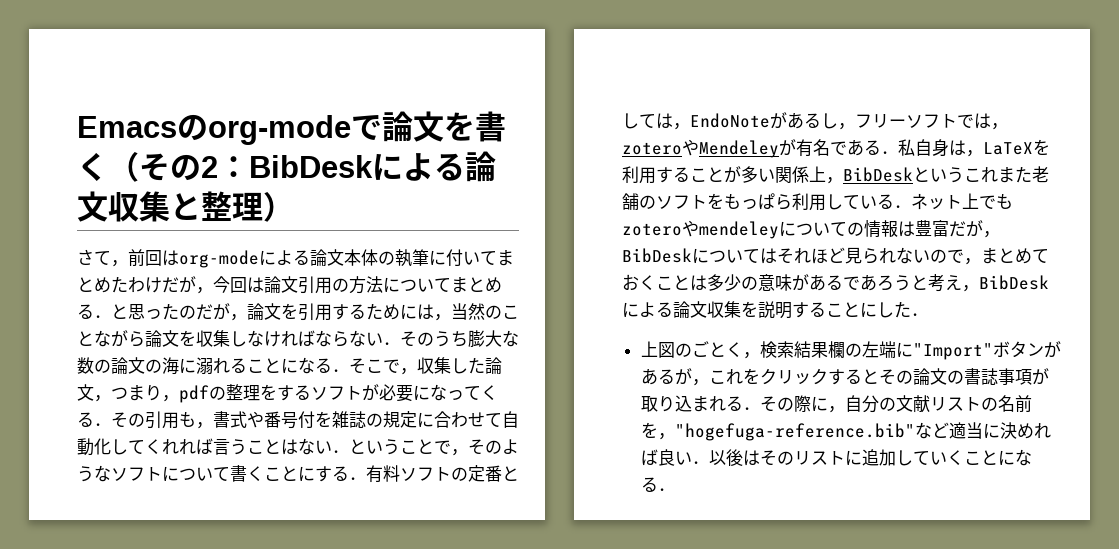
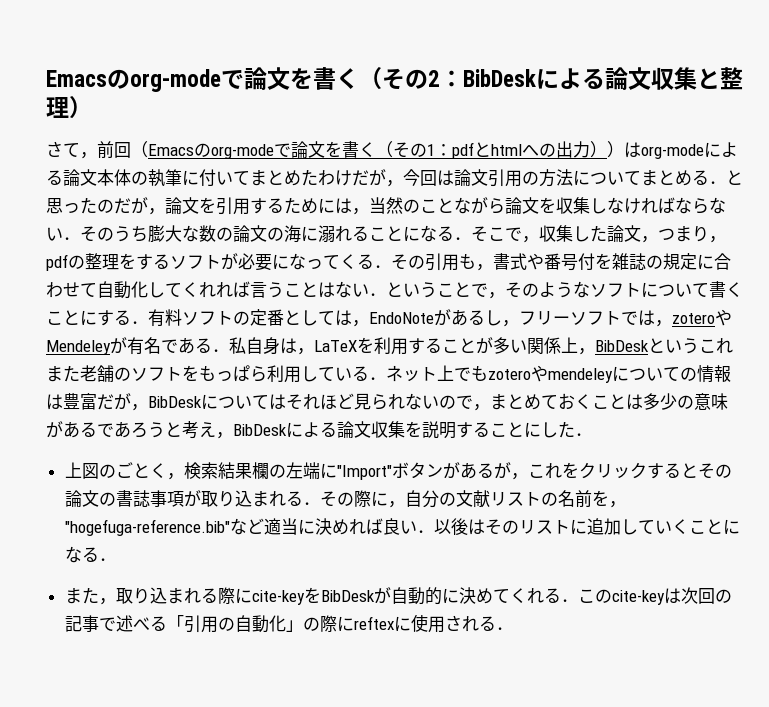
(162, 258) none -> [131,141,624,159] （Emacsのorg-modeで論文を書く（その1：pdfとhtmlへの出力））
(675, 489) none -> [64,587,732,605] [64,614,513,633] // また，取り込まれる際にcite-keyをBibDeskが自動的に決めてくれる．このcite-keyは次回の記事で述べる「引用の自動化」の際にreftexに使用される．

